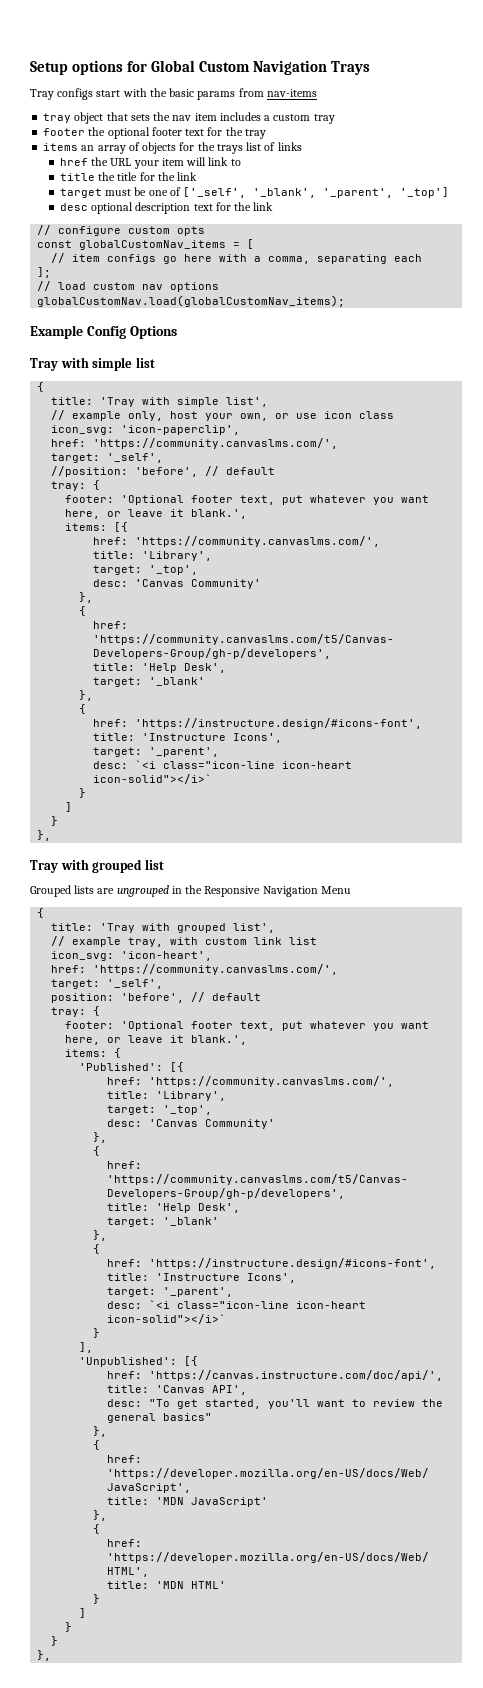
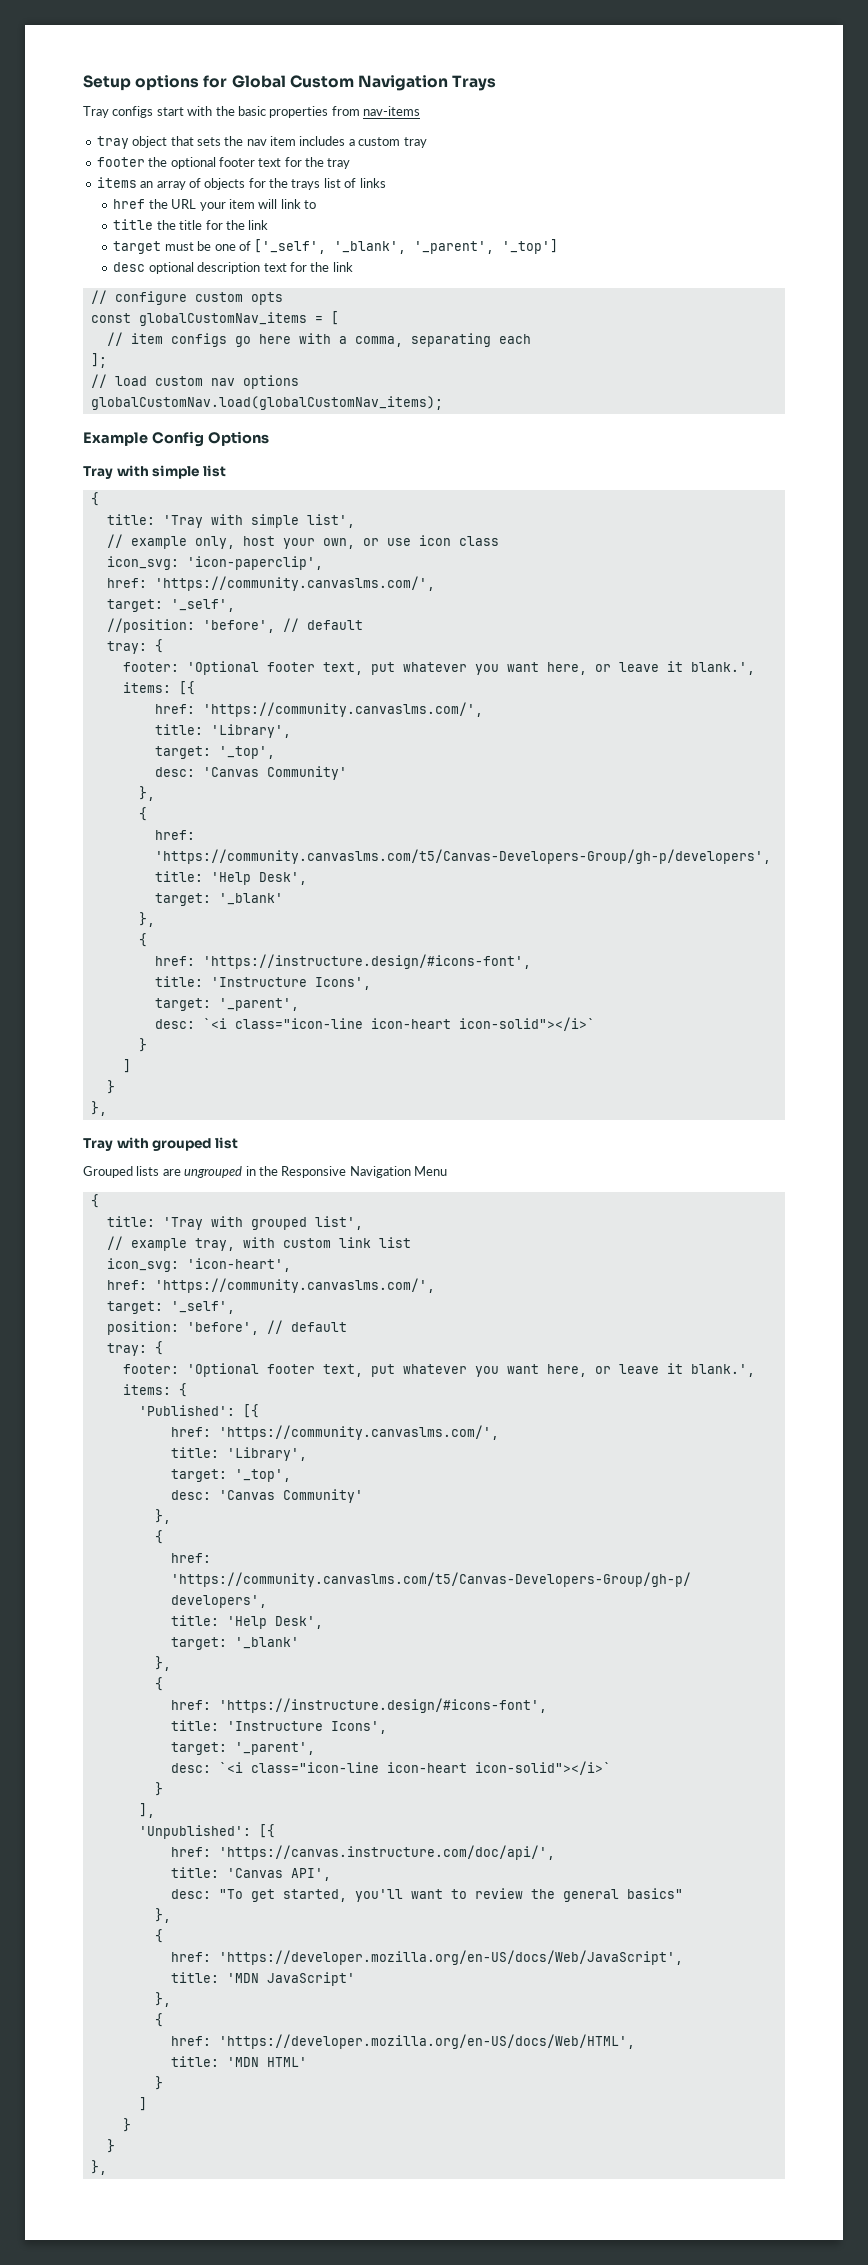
[197,91,236,100] params -> [269,106,329,118] properties

